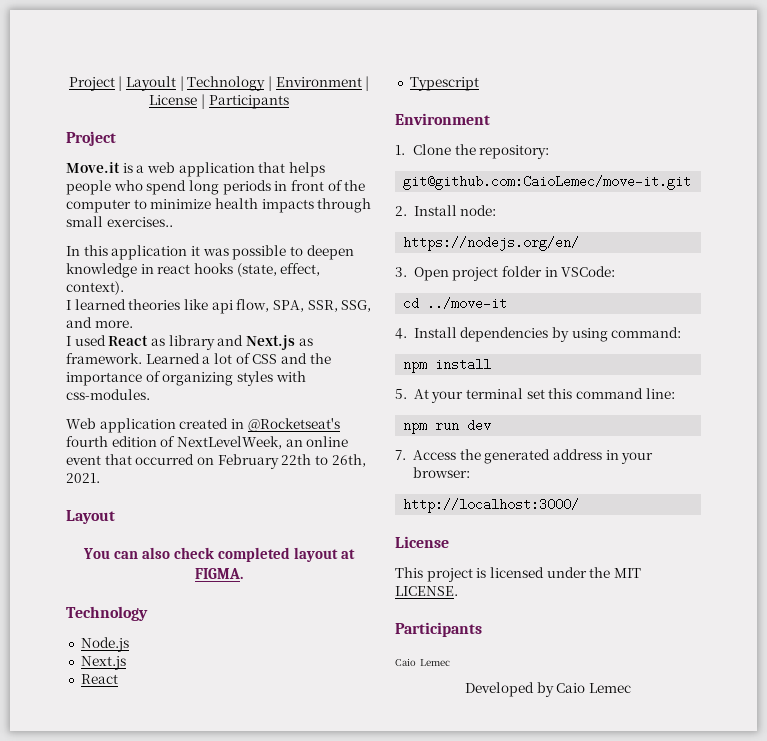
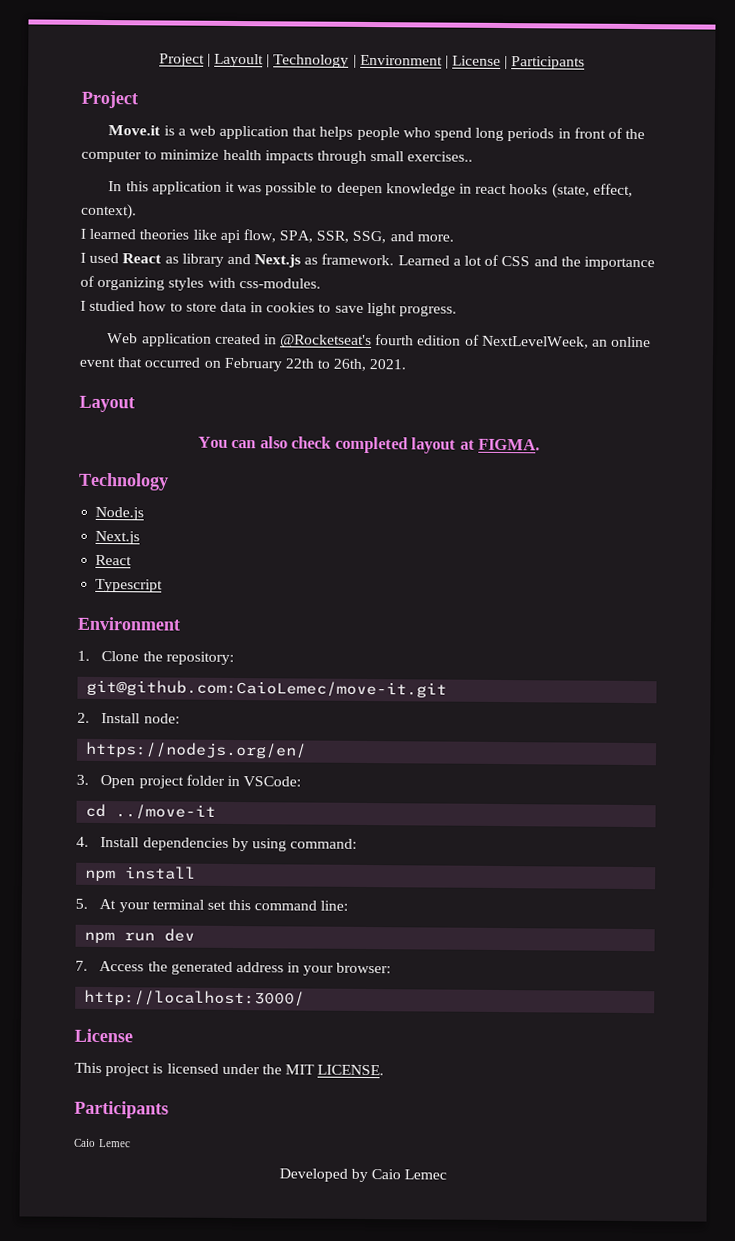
(150, 394) none -> [80,300,458,317] // I studied how to store data in cookies to save light progress.

